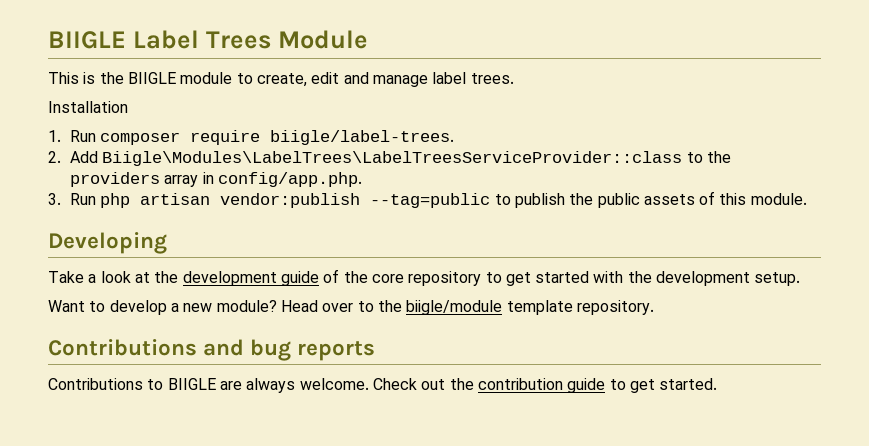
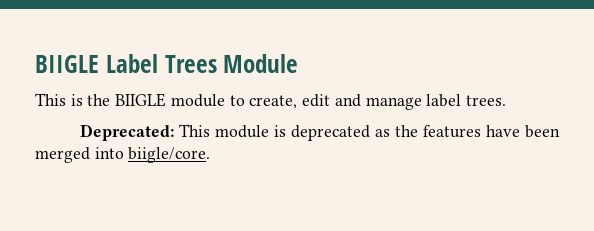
[48,101,128,113] [48,130,455,145] [48,151,731,166] [69,172,362,187] [48,191,807,208] [48,232,167,254] [48,269,801,286] [48,300,654,315] [48,339,376,361] [48,378,718,393] Installation // 1. Run composer require biigle/label-trees. // 2. Add Biigle\Modules\LabelTrees\LabelTreesServiceProvider::class to the providers array in config/app.php. // 3. Run php artisan vendor:publish --tag=public to publish the public assets of this module. // Developing // Take a look at the development guide of the core repository to get started with the development setup. // Want to develop a new module? Head over to the biigle/module template repository. // Contributions and bug reports // Contributions to BIIGLE are always welcome. Check out the contribution guide to get started. -> [80,124,560,141] [35,147,211,163] Deprecated: This module is deprecated as the features have been merged into biigle/core.

